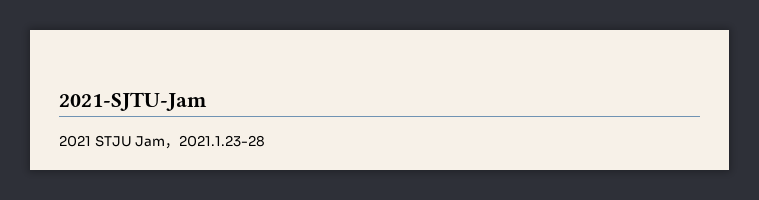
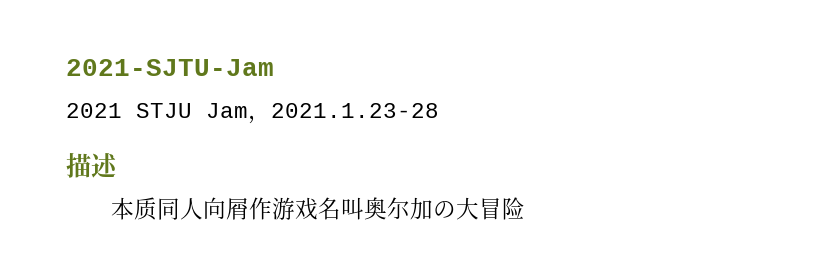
(266, 141) none -> [66,153,118,178] [111,197,526,220] // 描述 // 本质同人向屑作游戏名叫奥尔加の大冒险

